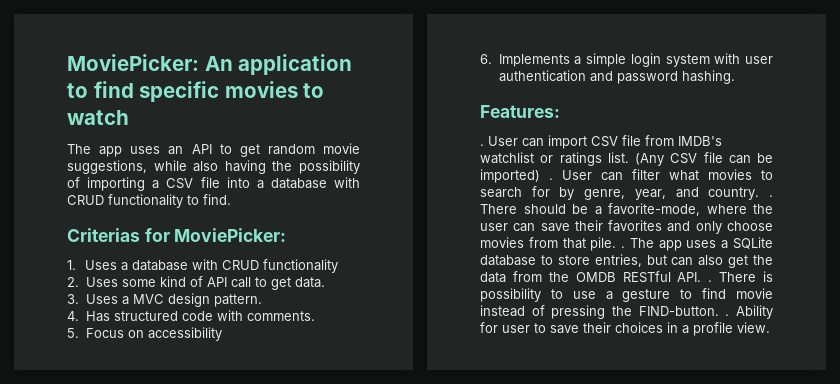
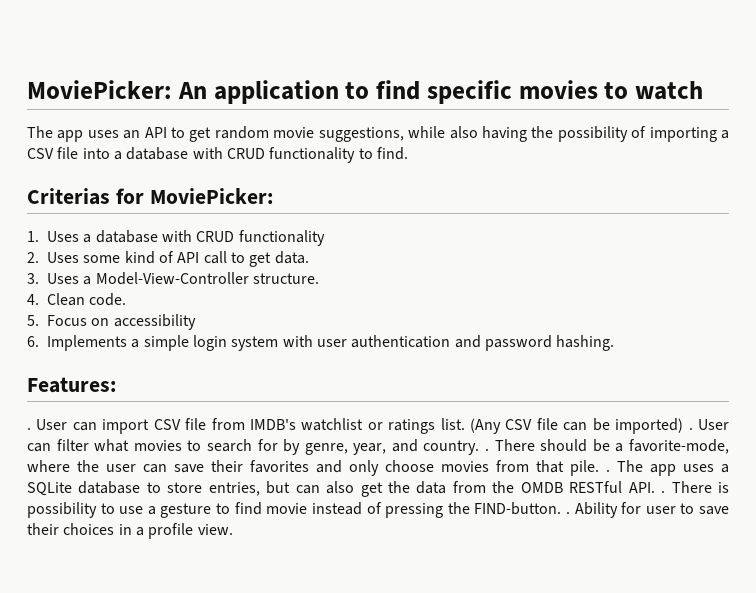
[132,293,262,307] [67,310,315,322] MVC design pattern. // 4. Has structured code with comments. -> [95,272,319,285] [27,293,127,306] Model-View-Controller structure. // 4. Clean code.

